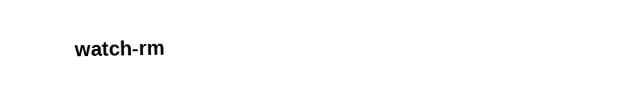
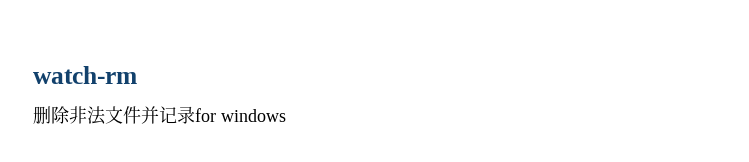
(165, 48) none -> [33,106,286,125] // 删除非法文件并记录for windows

